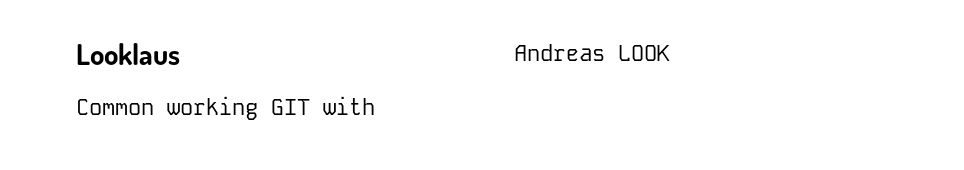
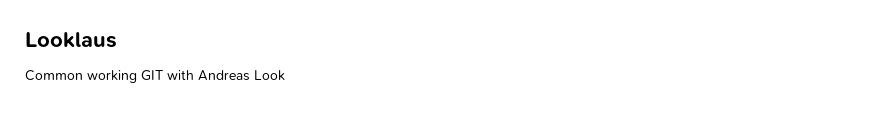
[618,45,670,61] LOOK -> [254,70,285,81] Look

